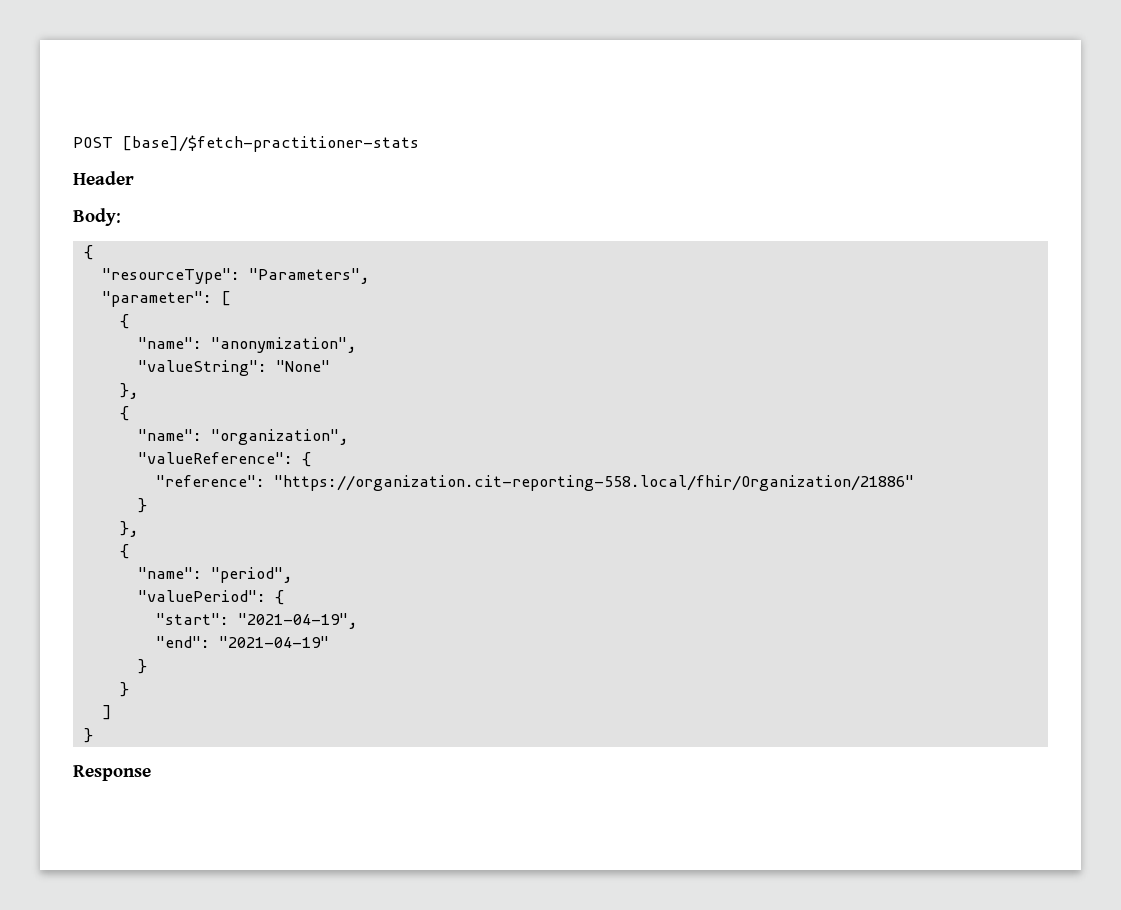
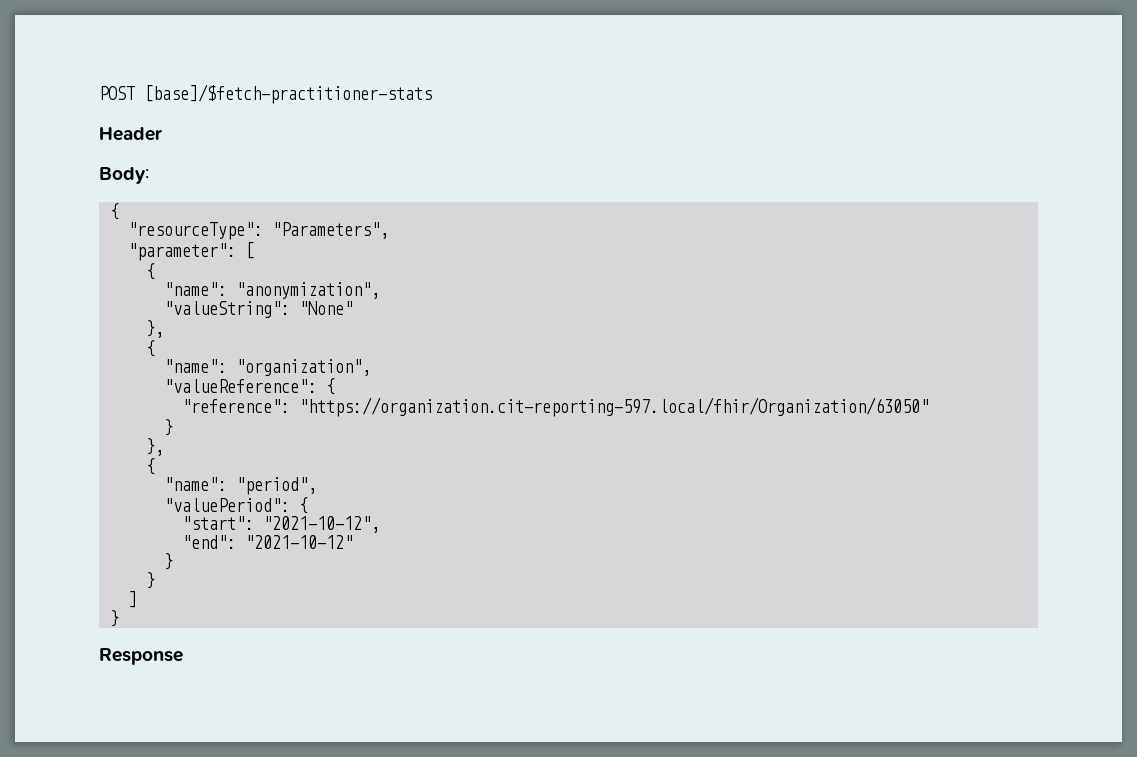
[274,475,915,491] "https://organization.cit-reporting-558.local/fhir/Organization/21886" -> [299,397,930,417] "https://organization.cit-reporting-597.local/fhir/Organization/63050"
[238,613,359,629] "2021-04-19", -> [263,516,381,533] "2021-10-12",
[219,636,330,648] "2021-04-19" -> [245,535,354,549] "2021-10-12"

